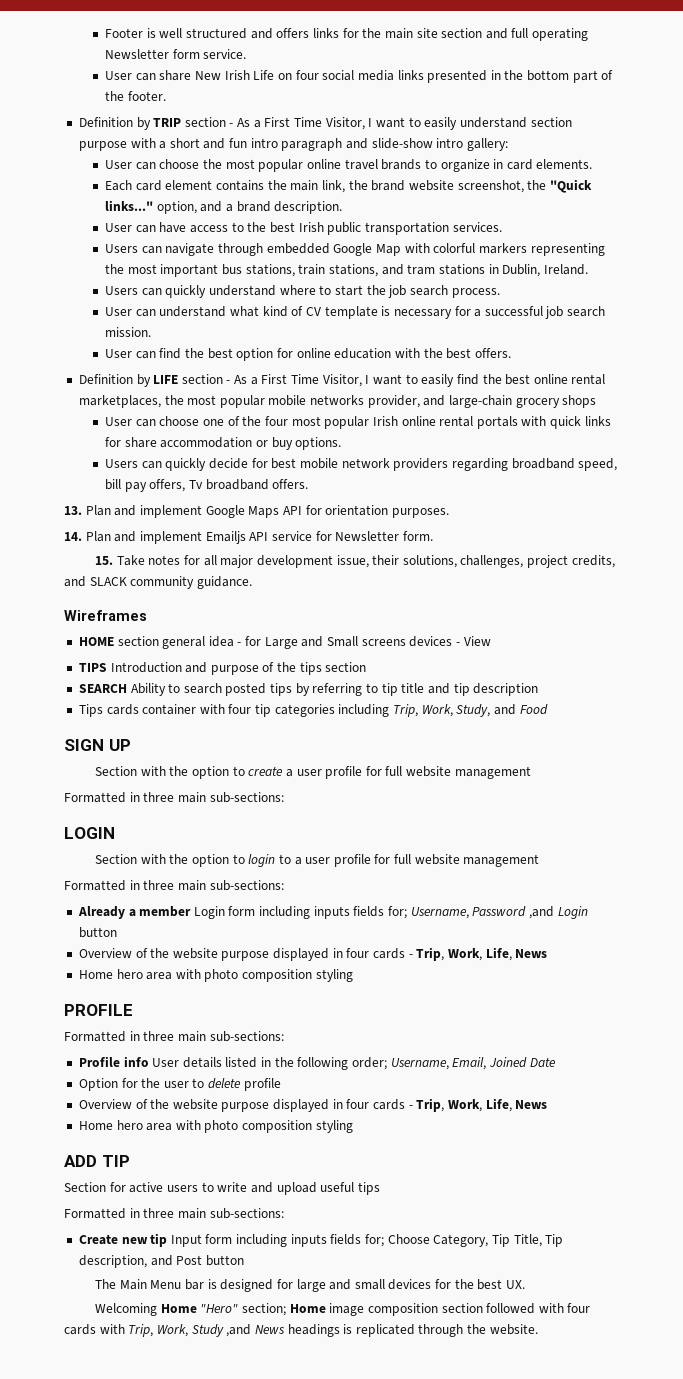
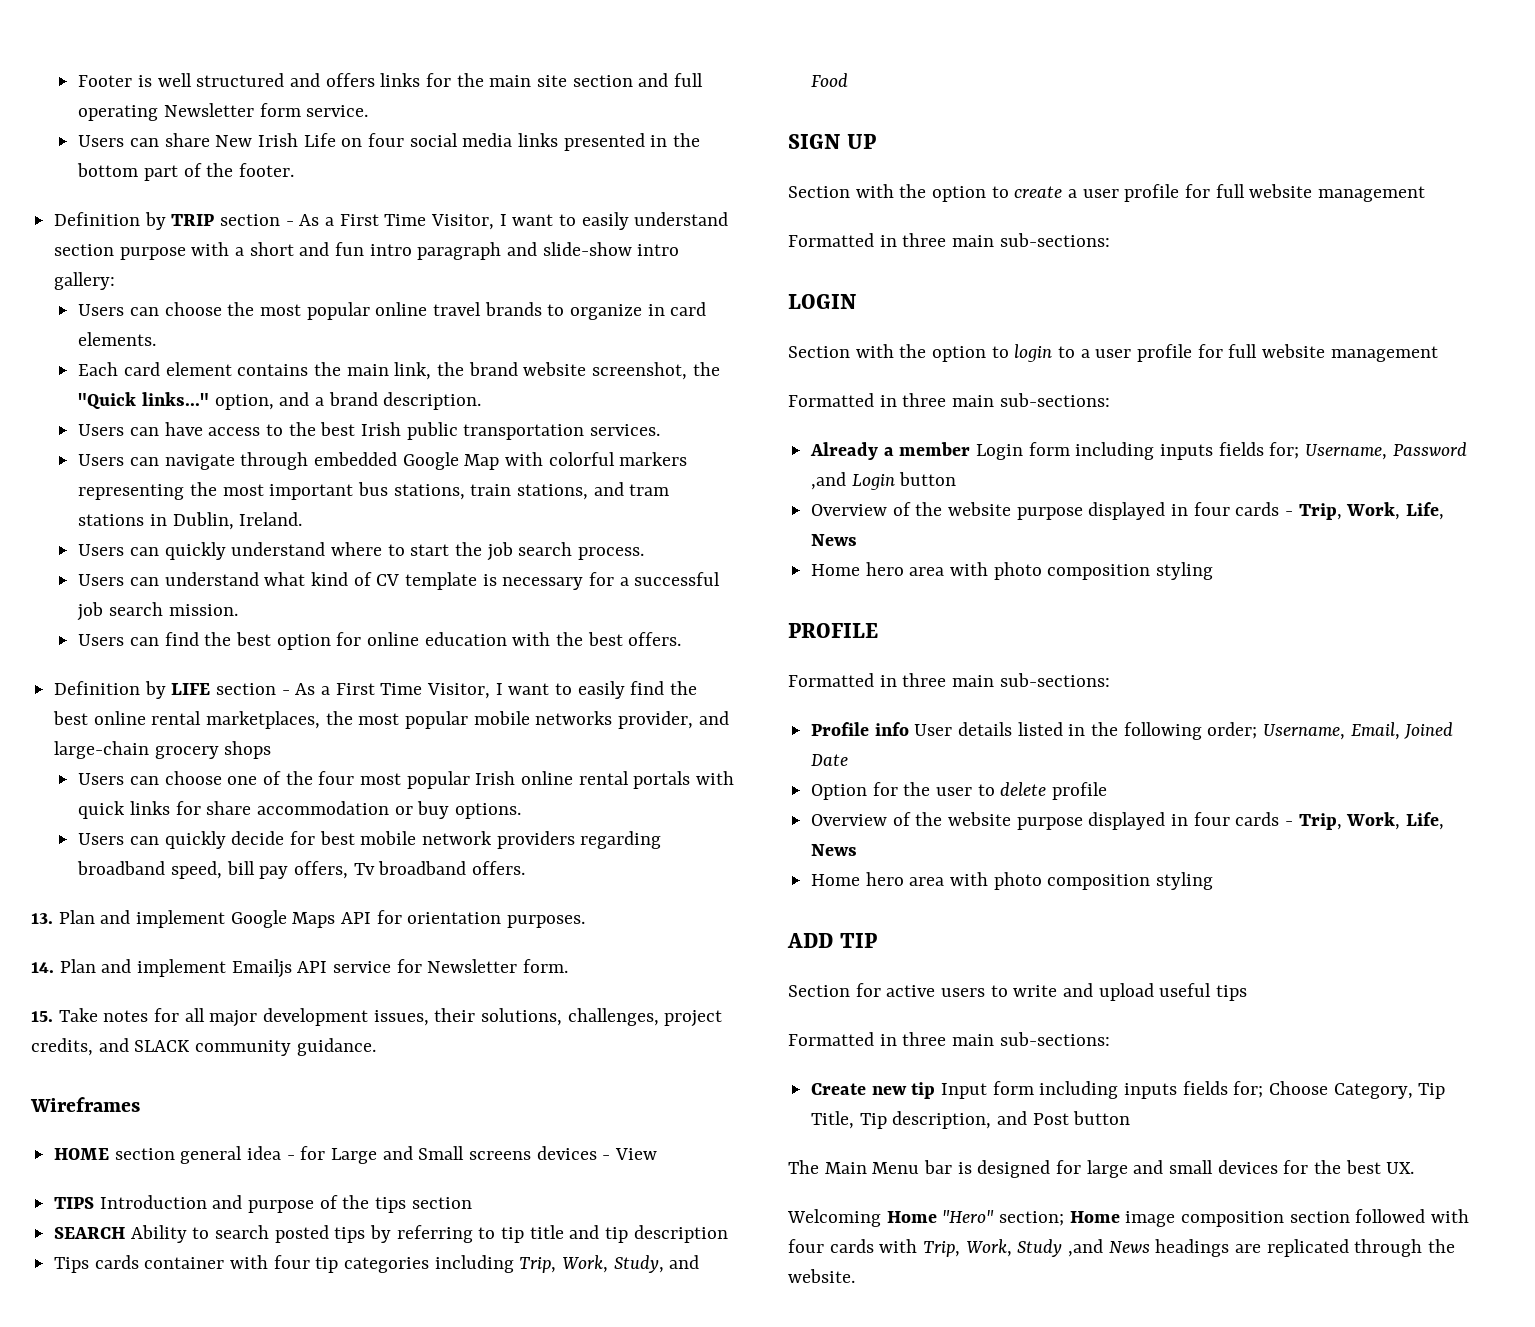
[105,71,133,80] User -> [78,135,125,147] Users
[105,160,133,169] User -> [78,304,125,316] Users
[105,223,133,232] User -> [78,424,125,436] Users
[105,307,133,316] User -> [78,574,125,586] Users
[105,349,133,358] User -> [78,634,125,646] Users
[105,417,133,426] User -> [78,773,125,785] Users
[336,555,369,568] issue, -> [373,1010,429,1026] issues,
[343,1324,353,1334] is -> [1235,1244,1262,1253] are

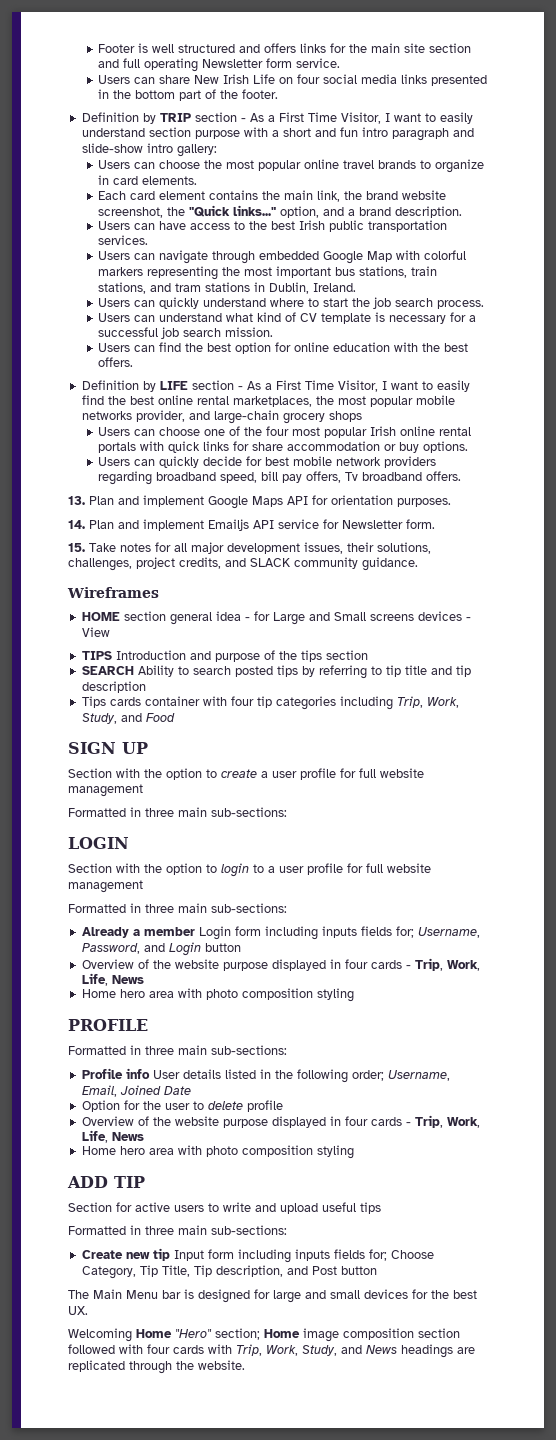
[1392,442,1467,456] [811,472,847,490] Password ,and -> [81,943,165,954] Password, and
[1017,1239,1104,1257] Study ,and -> [302,1345,362,1356] Study, and

